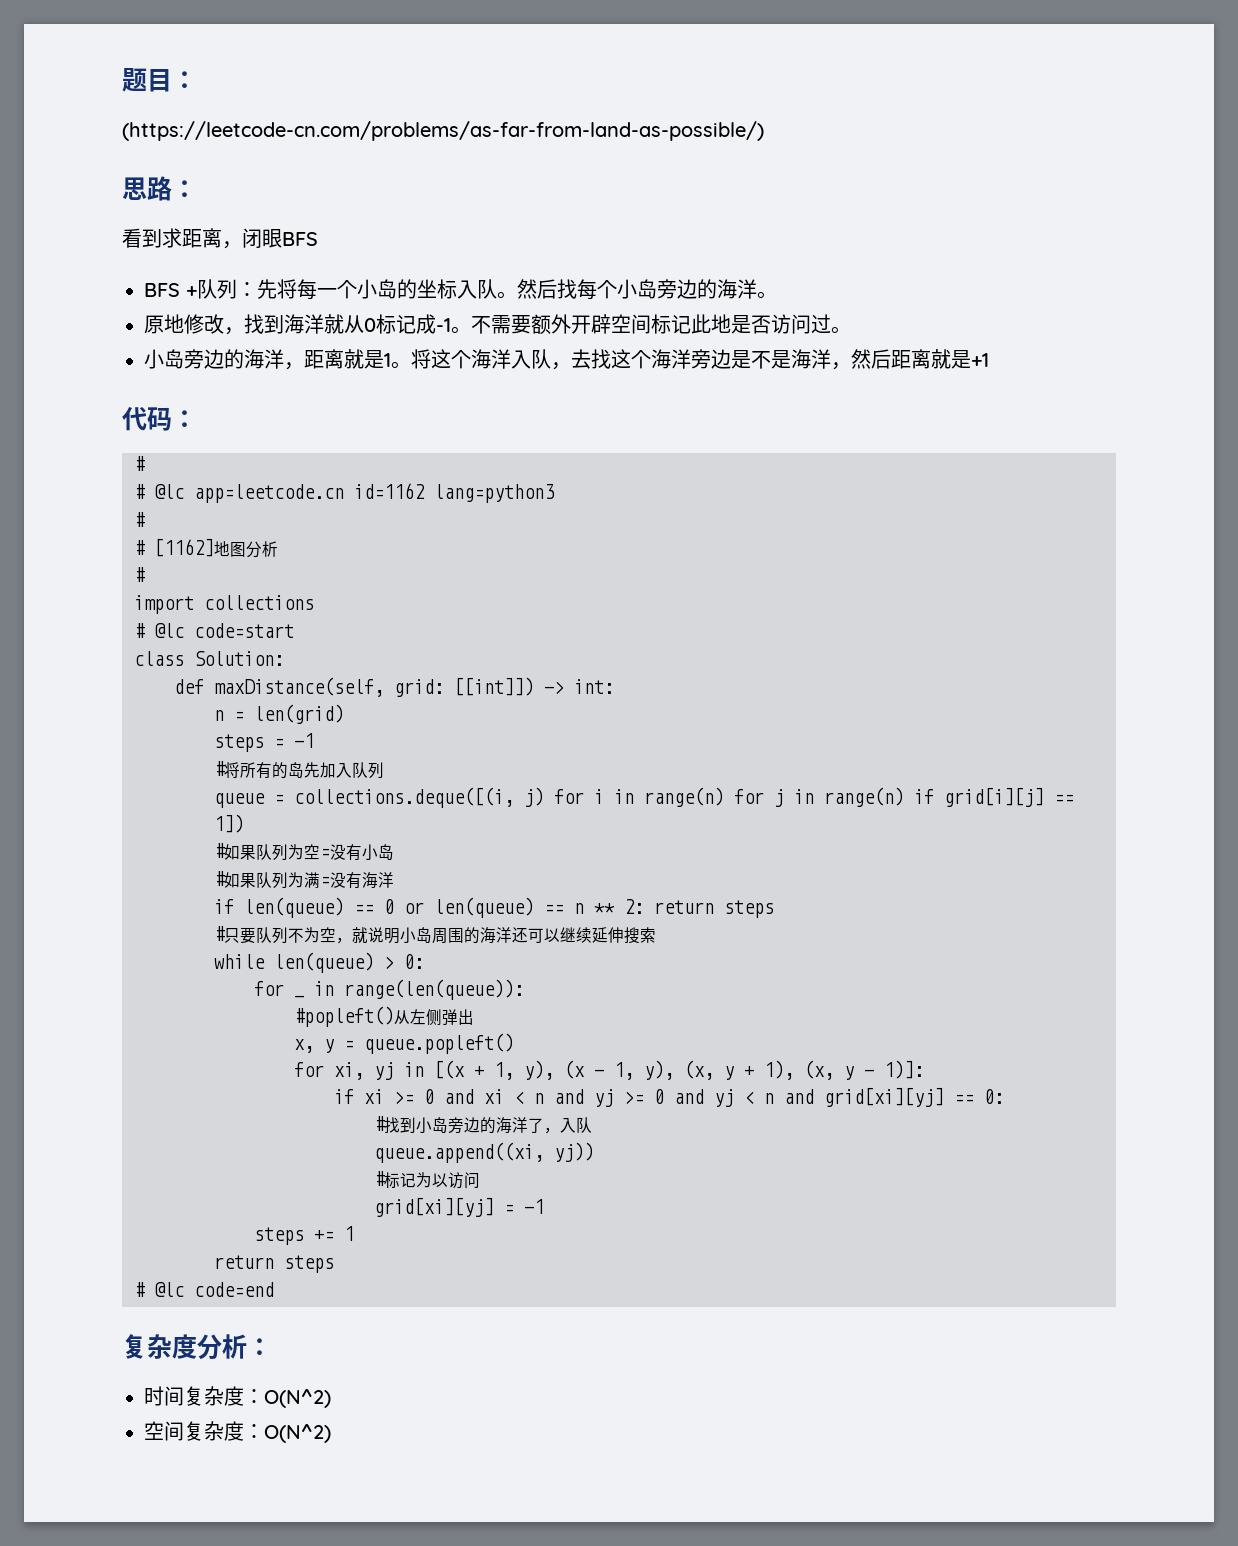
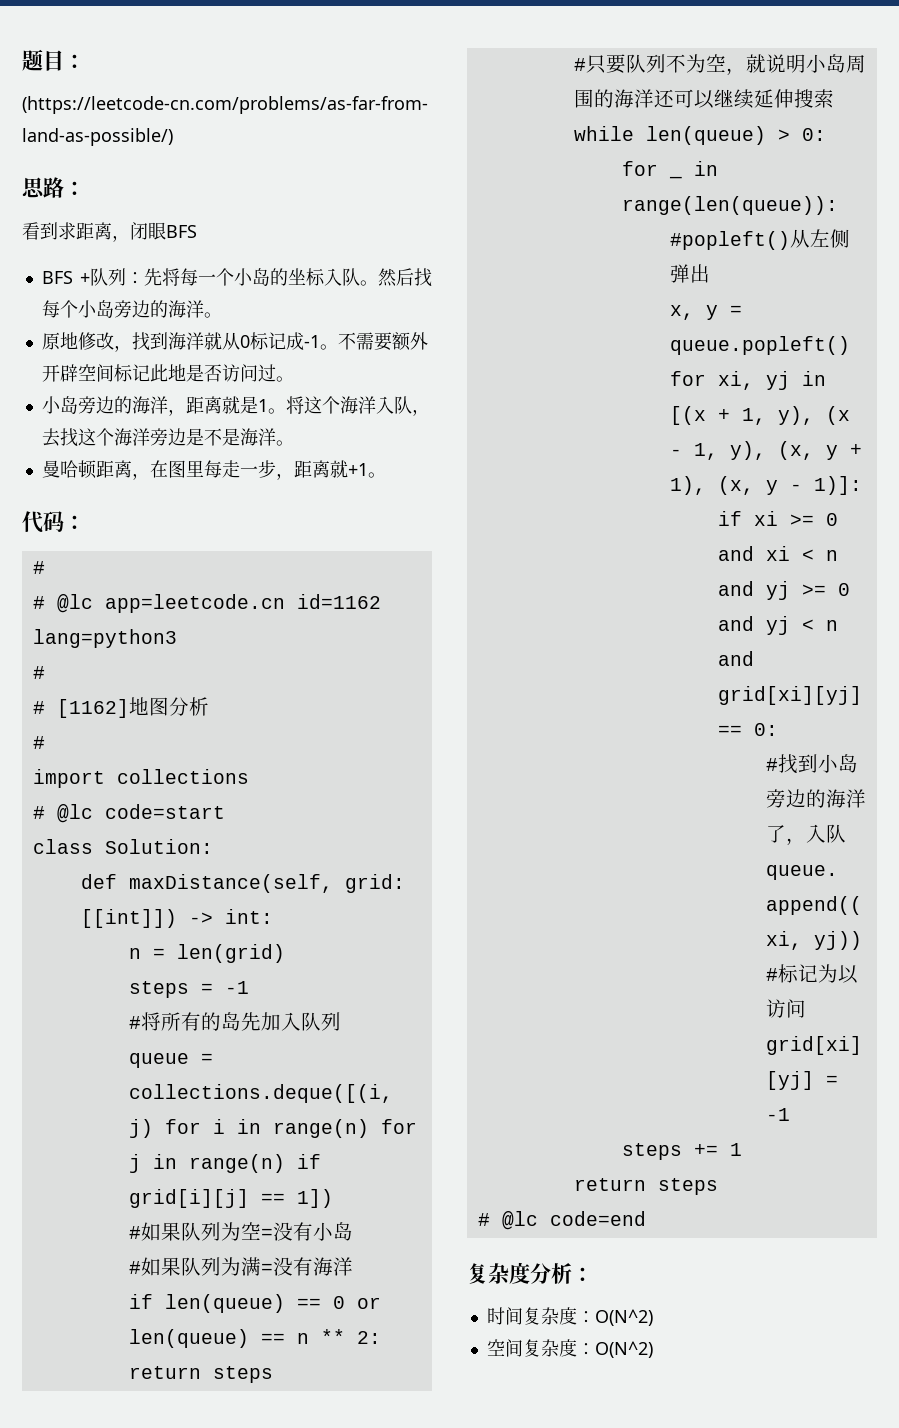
[831,349,971,370] ，然后距离就是 -> [275,440,294,446] [41,460,348,480] 。 // 曼哈顿距离，在图里每走一步，距离就
(989, 360) none -> [367,472,386,478] 。

